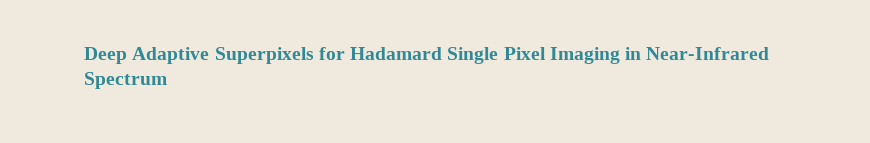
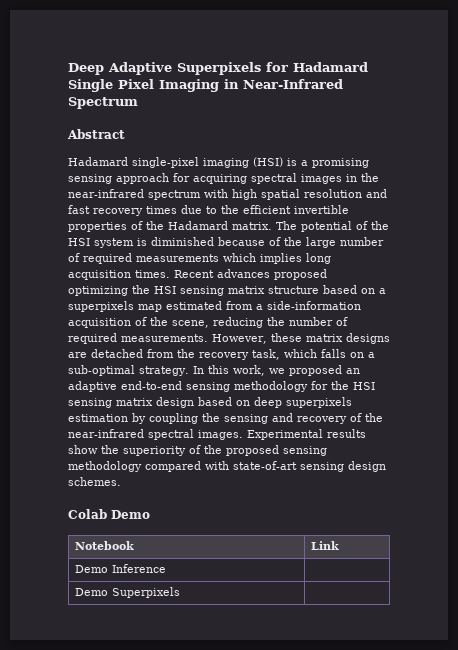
(167, 80) none -> [67,129,125,139] [68,157,369,168] [68,173,379,184] [68,189,387,200] [68,205,349,216] [68,221,389,232] [68,237,384,248] [68,253,331,264] [68,269,327,280] [68,285,386,296] [68,301,361,312] [68,317,348,328] [68,333,390,344] [68,349,375,360] [68,365,360,376] [68,381,375,392] [68,397,352,408] [68,413,383,424] [68,429,366,440] [68,445,327,456] [68,461,386,472] [68,477,121,486] [68,509,150,519] [74,541,134,550] [310,541,339,550] [74,564,166,573] [74,587,180,598] // Abstract // Hadamard single-pixel imaging (HSI) is a promising sensing approach for acquiring spectral images in the near-infrared spectrum with high spatial resolution and fast recovery times due to the efficient invertible properties of the Hadamard matrix. The potential of the HSI system is diminished because of the large number of required measurements which implies long acquisition times. Recent advances proposed optimizing the HSI sensing matrix structure based on a superpixels map estimated from a side-information acquisition of the scene, reducing the number of required measurements. However, these matrix designs are detached from the recovery task, which falls on a sub-optimal strategy. In this work, we proposed an adaptive end-to-end sensing methodology for the HSI sensing matrix design based on deep superpixels estimation by coupling the sensing and recovery of the near-infrared spectral images. Experimental results show the superiority of the proposed sensing methodology compared with state-of-art sensing design schemes. // Colab Demo // Notebook | Link // Demo Inference | // Demo Superpixels |

